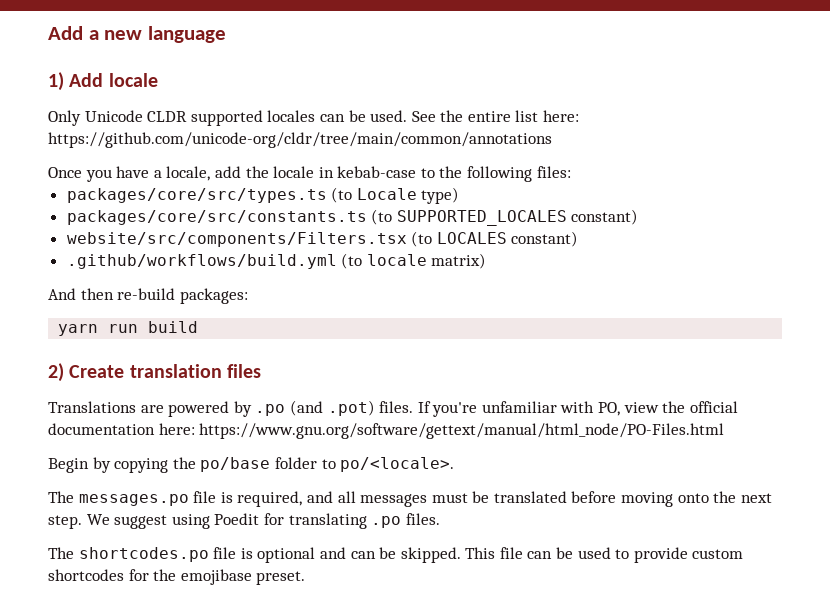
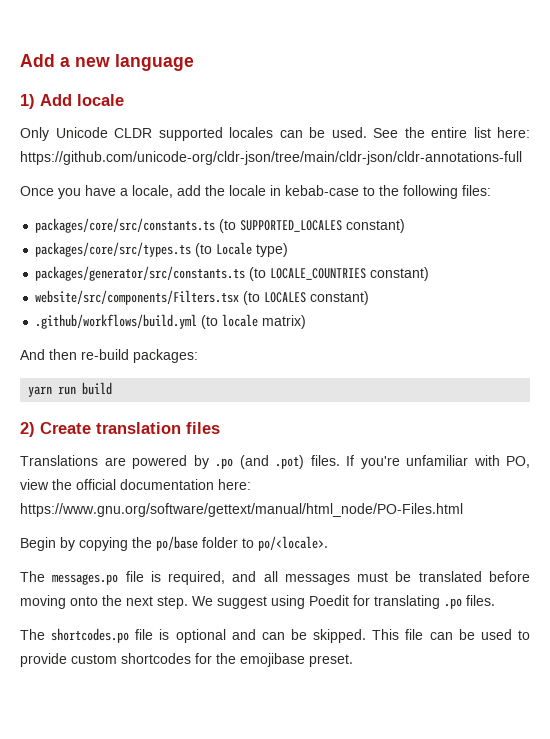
[48,132,552,148] https://github.com/unicode-org/cldr/tree/main/common/annotations -> [20,151,522,165] https://github.com/unicode-org/cldr-json/tree/main/cldr-json/cldr-annotations-full
(571, 172) none -> [35,218,406,233] // packages/core/src/constants.ts (to SUPPORTED_LOCALES constant)
[66,209,567,226] packages/core/src/constants.ts (to SUPPORTED_LOCALES -> [35,266,367,281] packages/generator/src/constants.ts (to LOCALE_COUNTRIES

